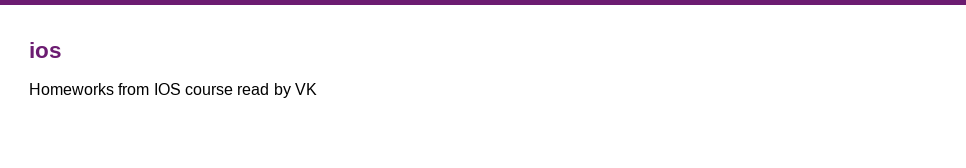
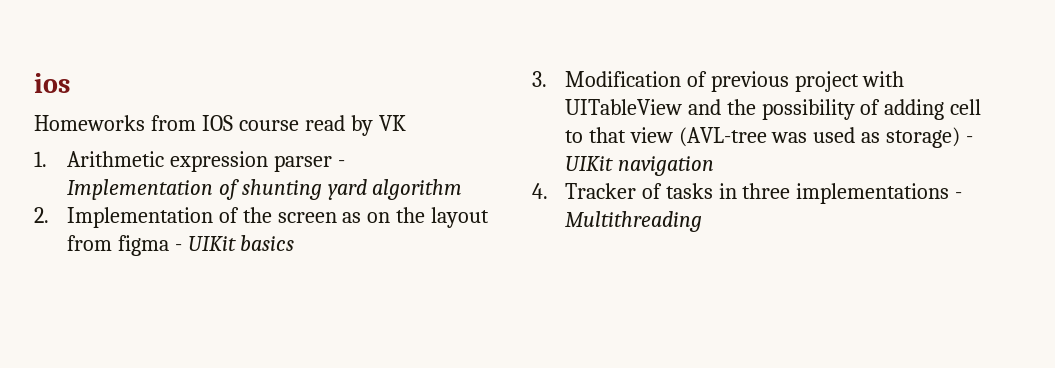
(317, 89) none -> [34,151,345,172] [66,179,463,200] [34,207,490,228] [66,235,295,256] [532,71,905,92] [564,99,982,120] [564,127,974,148] [564,156,714,176] [532,183,963,204] [564,211,702,232] // 1. Arithmetic expression parser - Implementation of shunting yard algorithm // 2. Implementation of the screen as on the layout from figma - UIKit basics // 3. Modification of previous project with UITableView and the possibility of adding cell to that view (AVL-tree was used as storage) - UIKit navigation // 4. Tracker of tasks in three implementations - Multithreading

